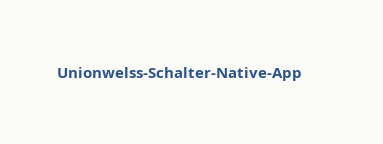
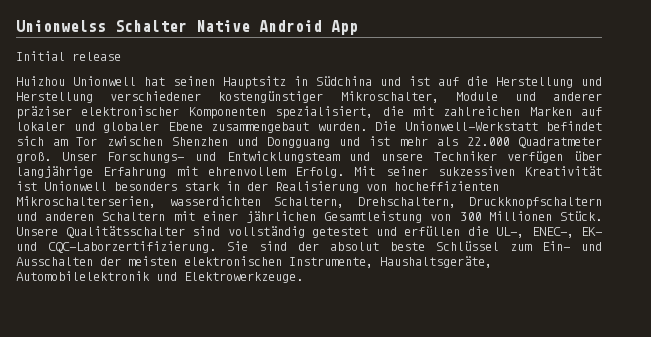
[57,67,302,81] Unionwelss-Schalter-Native-App -> [16,20,358,35] [16,51,121,61] [16,76,602,89] [16,91,602,103] [16,106,602,119] [16,121,602,133] [16,136,603,148] [16,151,602,163] [16,166,602,178] [16,181,499,193] [16,196,602,209] [16,211,602,223] [16,226,602,238] [16,241,602,253] [16,256,492,268] [16,271,303,283] Unionwelss Schalter Native Android App // Initial release // Huizhou Unionwell hat seinen Hauptsitz in Südchina und ist auf die Herstellung und Herstellung verschiedener kostengünstiger Mikroschalter, Module und anderer präziser elektronischer Komponenten spezialisiert, die mit zahlreichen Marken auf lokaler und globaler Ebene zusammengebaut wurden. Die Unionwell-Werkstatt befindet sich am Tor zwischen Shenzhen und Dongguang und ist mehr als 22.000 Quadratmeter groß. Unser Forschungs- und Entwicklungsteam und unsere Techniker verfügen über langjährige Erfahrung mit ehrenvollem Erfolg. Mit seiner sukzessiven Kreativität ist Unionwell besonders stark in der Realisierung von hocheffizienten Mikroschalterserien, wasserdichten Schaltern, Drehschaltern, Druckknopfschaltern und anderen Schaltern mit einer jährlichen Gesamtleistung von 300 Millionen Stück. Unsere Qualitätsschalter sind vollständig getestet und erfüllen die UL-, ENEC-, EK- und CQC-Laborzertifizierung. Sie sind der absolut beste Schlüssel zum Ein- und Ausschalten der meisten elektronischen Instrumente, Haushaltsgeräte, Automobilelektronik und Elektrowerkzeuge.

